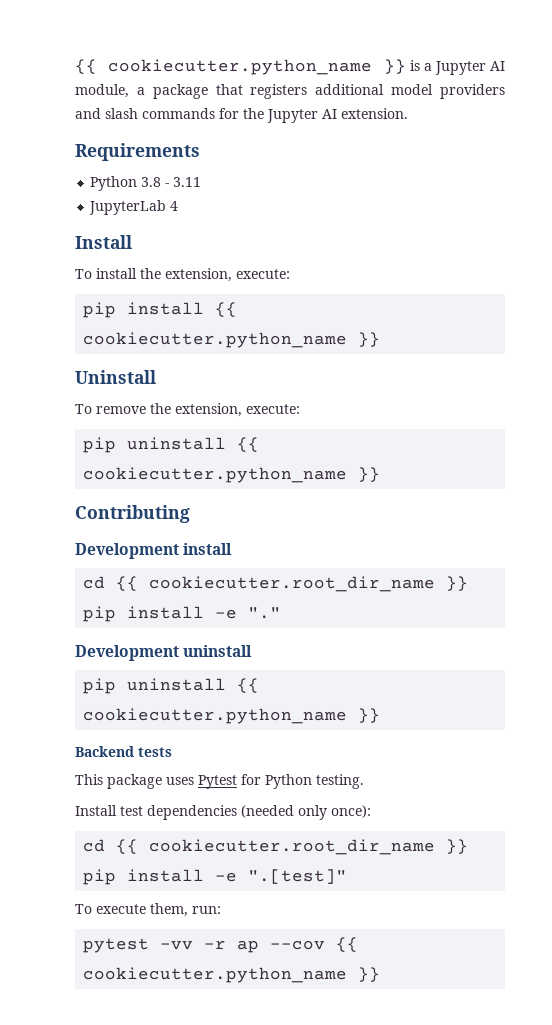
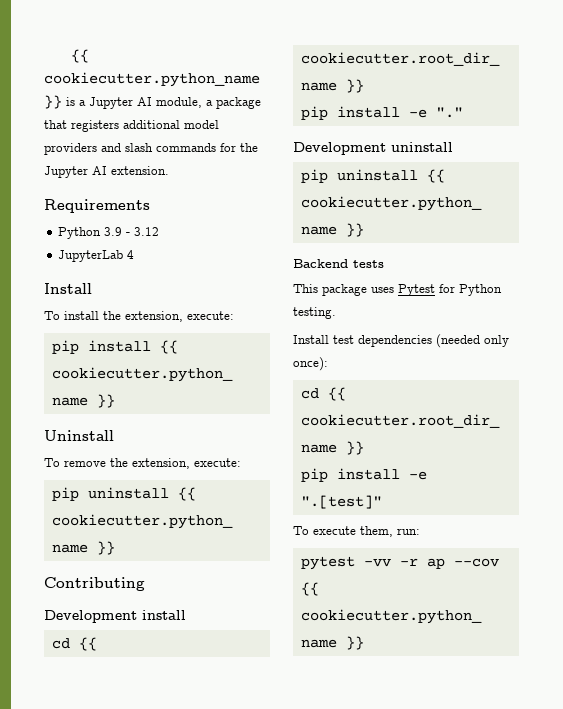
[141,177,202,187] 3.8 - 3.11 -> [104,227,160,236] 3.9 - 3.12

